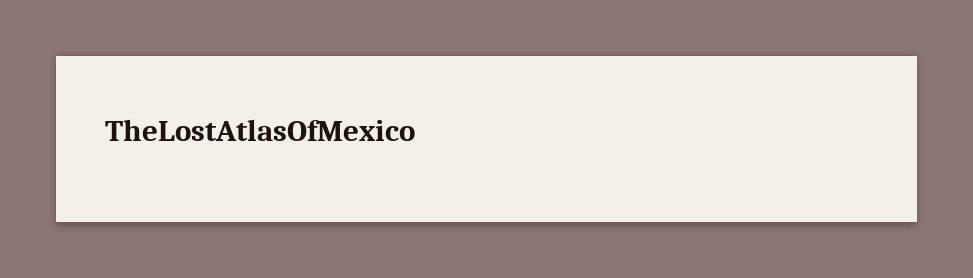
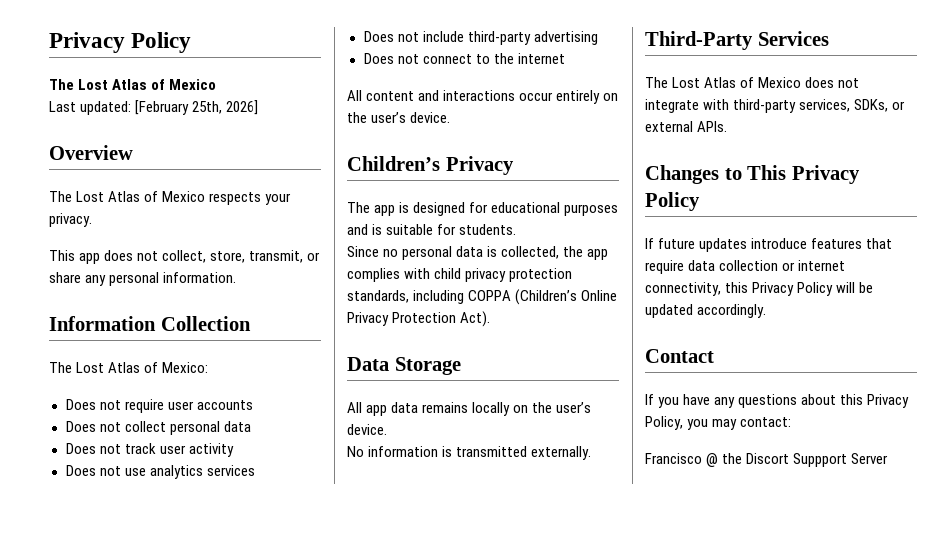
[105,119,415,141] TheLostAtlasOfMexico -> [49,32,192,53] [49,79,217,90] [49,100,259,115] [49,145,133,160] [49,191,292,205] [49,213,92,227] [49,250,321,264] [49,272,237,286] [49,316,251,331] [49,362,209,373] [65,399,253,413] [65,421,251,435] [65,443,234,457] [65,465,255,479] [363,31,598,45] [363,53,565,64] [347,90,619,104] [347,112,451,123] [347,156,514,175] [347,202,619,216] [347,224,517,235] [347,246,609,260] [347,268,573,282] [347,289,618,305] [347,311,491,327] [347,357,461,375] [347,402,592,416] [347,424,387,435] [347,446,592,460] [645,31,829,50] [645,77,860,88] [645,99,906,113] [645,121,728,132] [645,165,860,184] [645,192,700,211] [645,238,893,252] [645,260,846,274] [645,282,874,296] [645,304,767,318] [645,349,714,363] [645,394,910,408] [645,416,792,430] [645,453,889,467] Privacy Policy // The Lost Atlas of Mexico // Last updated: [February 25th, 2026] // Overview // The Lost Atlas of Mexico respects your privacy. // This app does not collect, store, transmit, or share any personal information. // Information Collection // The Lost Atlas of Mexico: // Does not require user accounts // Does not collect personal data // Does not track user activity // Does not use analytics services // Does not include third-party advertising // Does not connect to the internet // All content and interactions occur entirely on the user’s device. // Children’s Privacy // The app is designed for educational purposes and is suitable for students. // Since no personal data is collected, the app complies with child privacy protection standards, including COPPA (Children’s Online Privacy Protection Act). // Data Storage // All app data remains locally on the user’s device. // No information is transmitted externally. // Third-Party Services // The Lost Atlas of Mexico does not integrate with third-party services, SDKs, or external APIs. // Changes to This Privacy Policy // If future updates introduce features that require data collection or internet connectivity, this Privacy Policy will be updated accordingly. // Contact // If you have any questions about this Privacy Policy, you may contact: // Francisco @ the Discort Suppport Server

